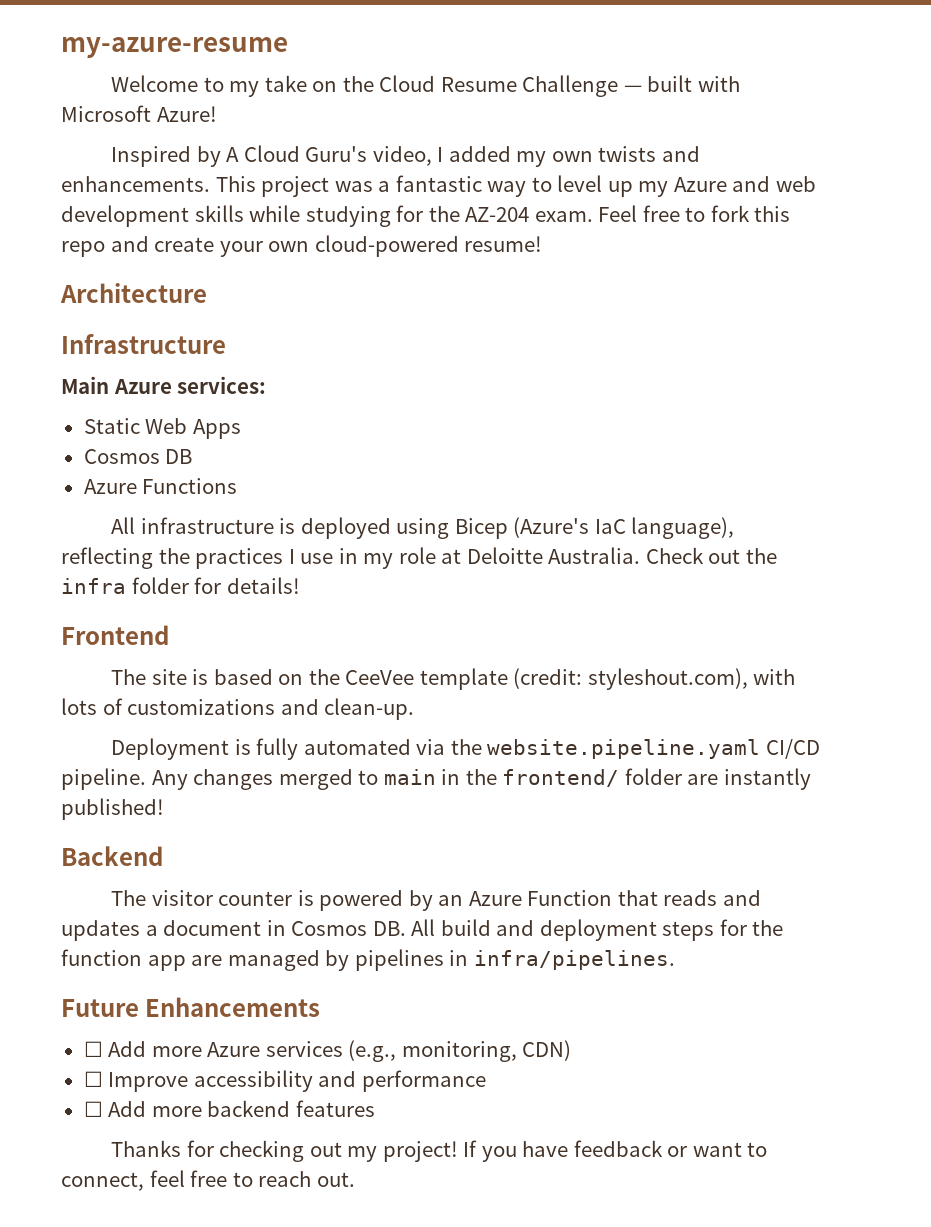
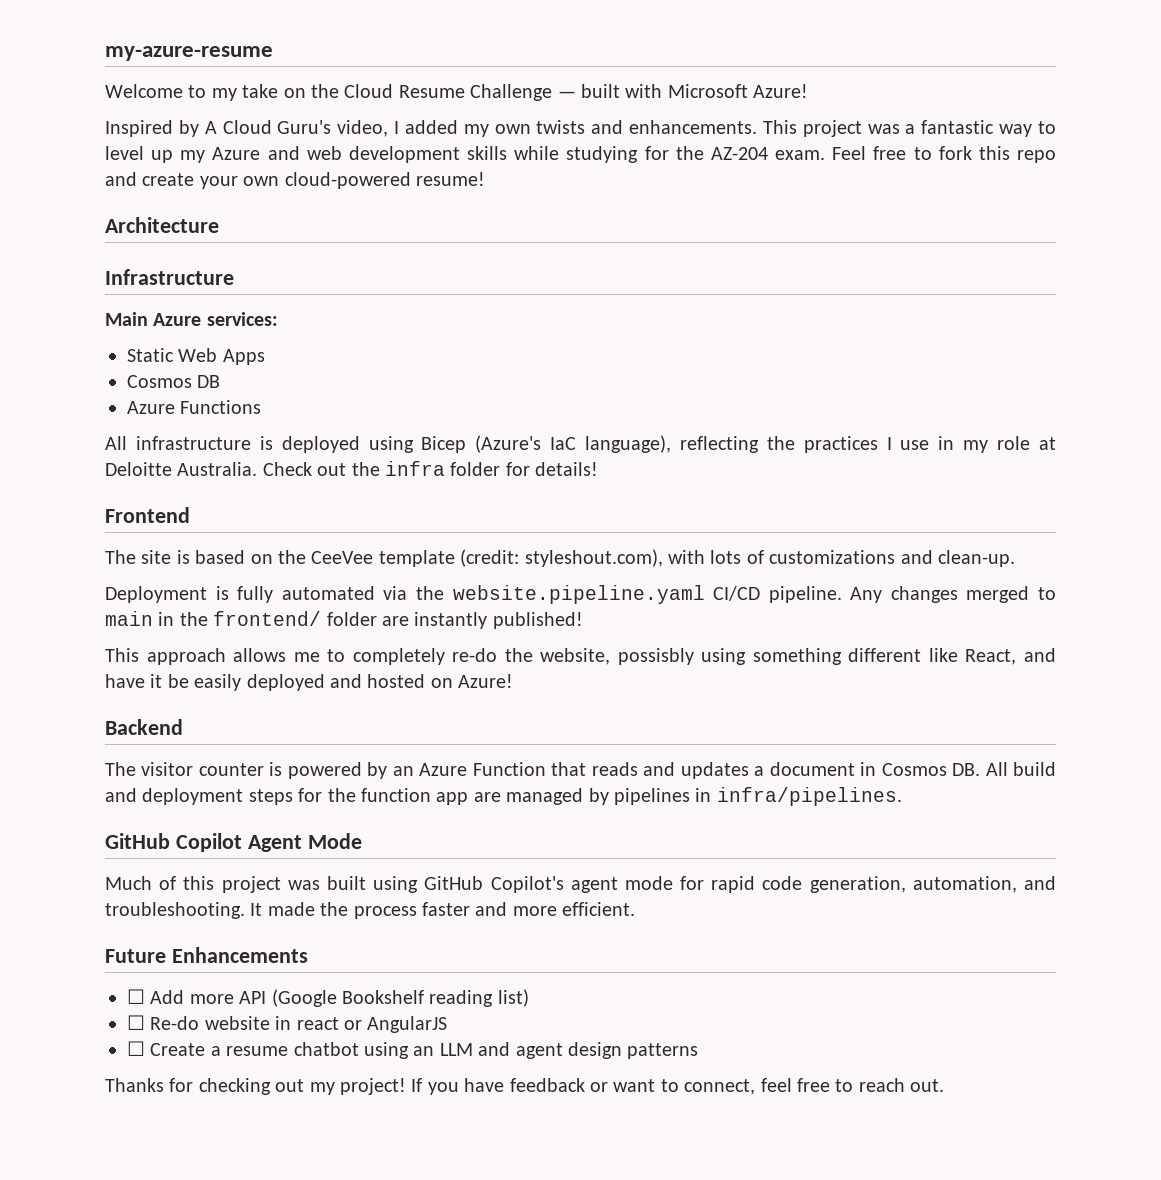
(164, 809) none -> [105,648,1056,665] [105,674,514,691] // This approach allows me to completely re-do the website, possisbly using something different like React, and have it be easily deployed and hosted on Azure!
(675, 960) none -> [105,833,362,852] [105,876,1056,893] [105,902,636,919] // GitHub Copilot Agent Mode // Much of this project was built using GitHub Copilot's agent mode for rapid code generation, automation, and troubleshooting. It made the process faster and more efficient.
[207,1040,572,1062] [83,1070,486,1092] [83,1100,375,1117] Azure services (e.g., monitoring, CDN) // ☐ Improve accessibility and performance // ☐ Add more backend features -> [239,989,529,1007] [127,1015,448,1033] [127,1041,699,1059] API (Google Bookshelf reading list) // ☐ Re-do website in react or AngularJS // ☐ Create a resume chatbot using an LLM and agent design patterns

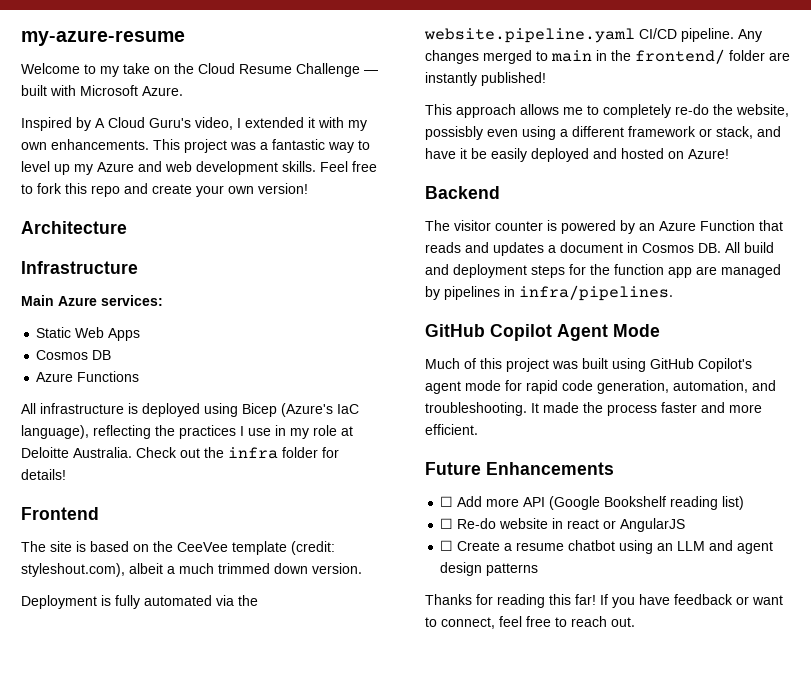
[753,84,809,98] Azure! -> [142,86,183,96] Azure.
[404,120,624,137] added my own twists and -> [245,117,367,131] [21,142,47,150] extended it with my own
[467,146,826,163] skills while studying for the AZ-204 exam. -> [282,161,316,172] skills.
[284,172,485,189] cloud-powered resume! -> [258,183,308,194] version!
[667,550,1015,567] with lots of customizations and clean-up. -> [129,563,362,574] albeit a much trimmed down version.
[701,648,1017,665] using something different like React, -> [487,126,753,140] even using a different framework or stack,
[198,1078,406,1095] checking out my project! -> [497,594,596,608] reading this far!

